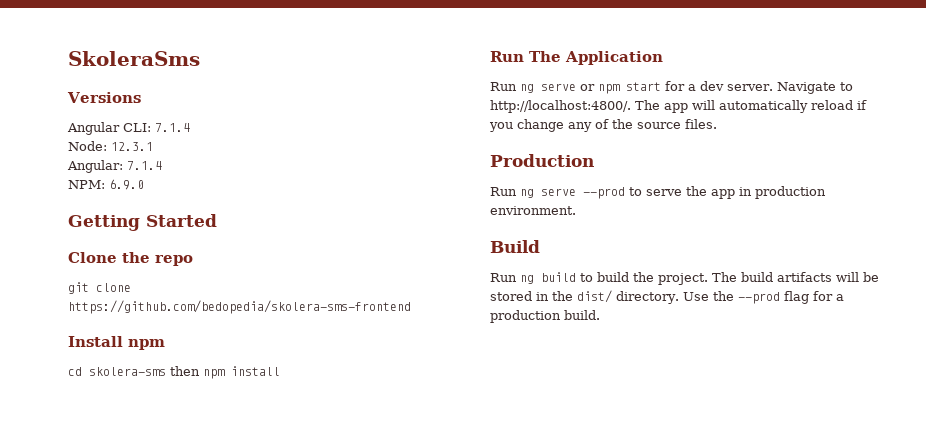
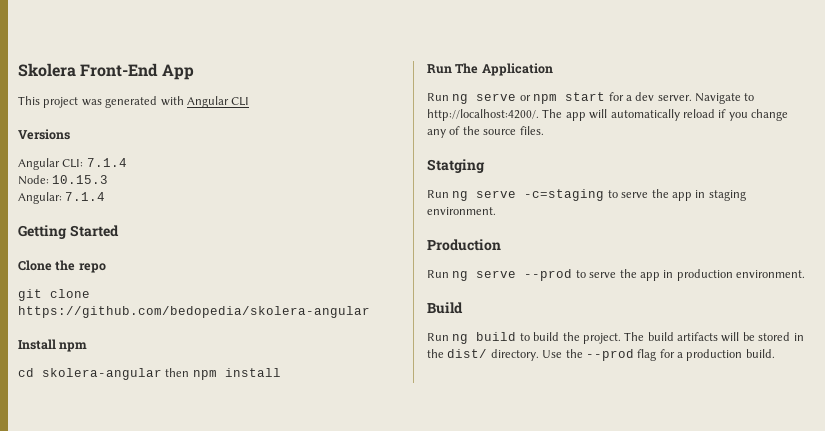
[68,51,200,66] SkoleraSms -> [18,63,194,80] [18,96,250,108] Skolera Front-End App // This project was generated with Angular CLI
[111,142,153,151] 12.3.1 -> [52,175,109,184] 10.15.3
[68,179,144,190] // NPM: 6.9.0 -> (106, 196) none
[68,300,411,314] https://github.com/bedopedia/skolera-sms-frontend -> [18,306,370,318] https://github.com/bedopedia/skolera-angular
[89,367,166,376] skolera-sms -> [42,368,162,380] skolera-angular
[490,100,631,113] http://localhost:4800/. -> [427,109,539,121] http://localhost:4200/.
(717, 124) none -> [427,159,485,173] [427,189,746,201] [427,207,496,215] // Statging // Run ng serve -c=staging to serve the app in staging environment.

